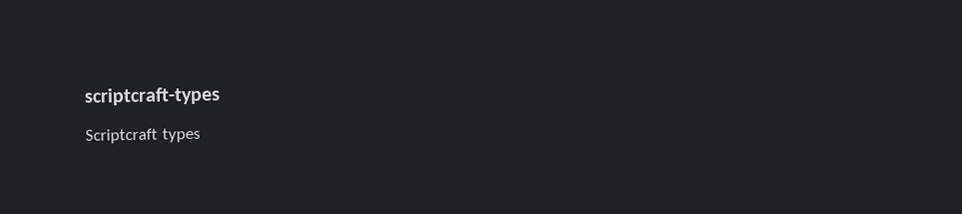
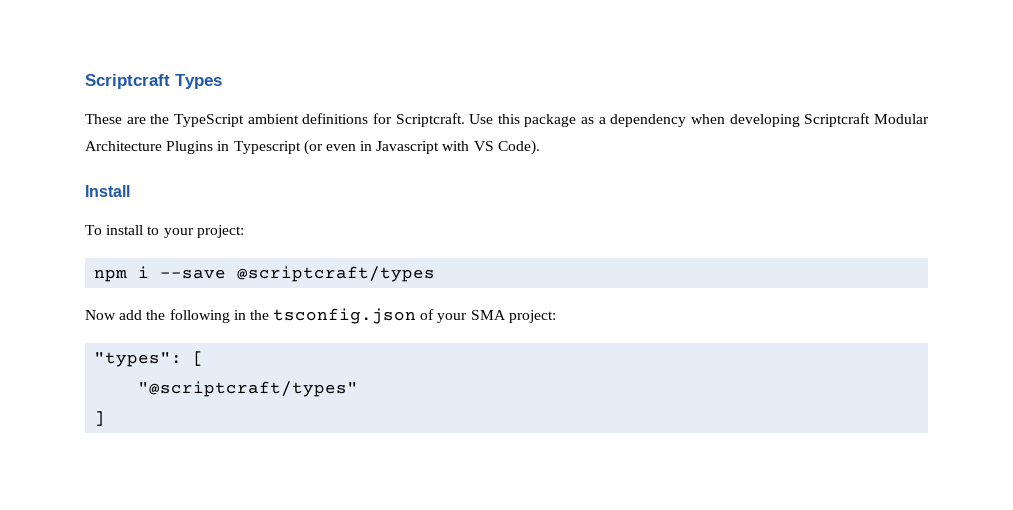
[84,86,220,106] [85,127,201,144] scriptcraft-types // Scriptcraft types -> [85,74,222,89] [85,113,929,127] [85,140,540,155] [85,185,130,197] [85,225,244,238] [94,266,436,282] [85,308,556,324] [94,351,205,367] [138,381,359,397] [94,411,106,426] Scriptcraft Types // These are the TypeScript ambient definitions for Scriptcraft. Use this package as a dependency when developing Scriptcraft Modular Architecture Plugins in Typescript (or even in Javascript with VS Code). // Install // To install to your project: // npm i --save @scriptcraft/types // Now add the following in the tsconfig.json of your SMA project: // "types": [ // "@scriptcraft/types" // ]

